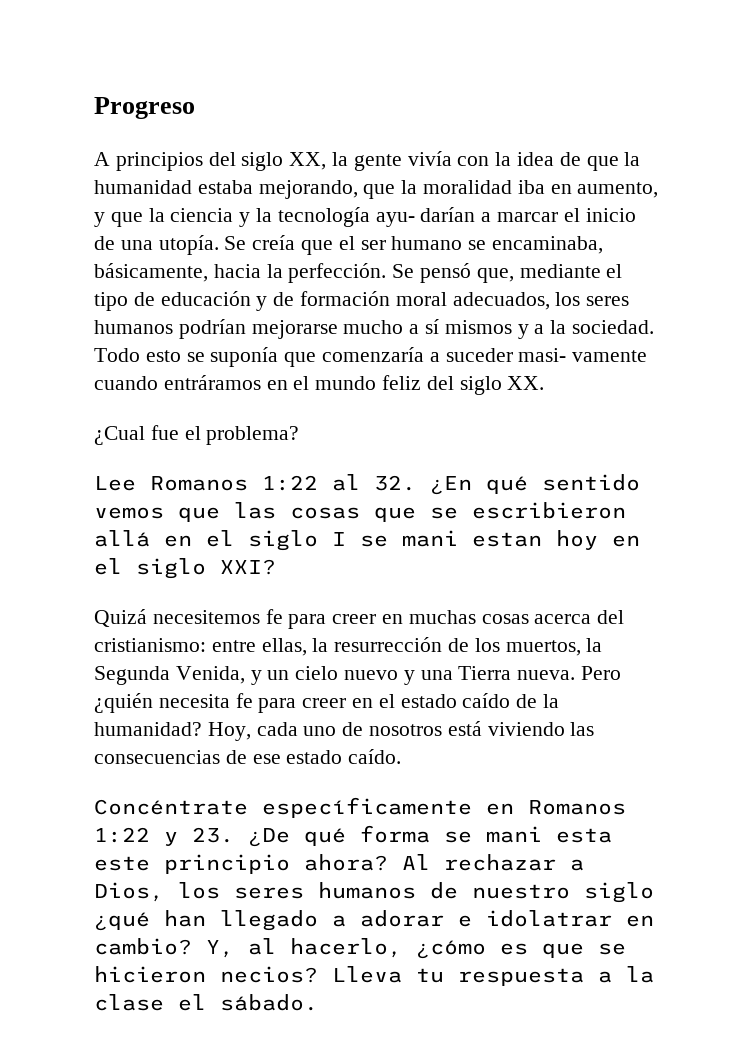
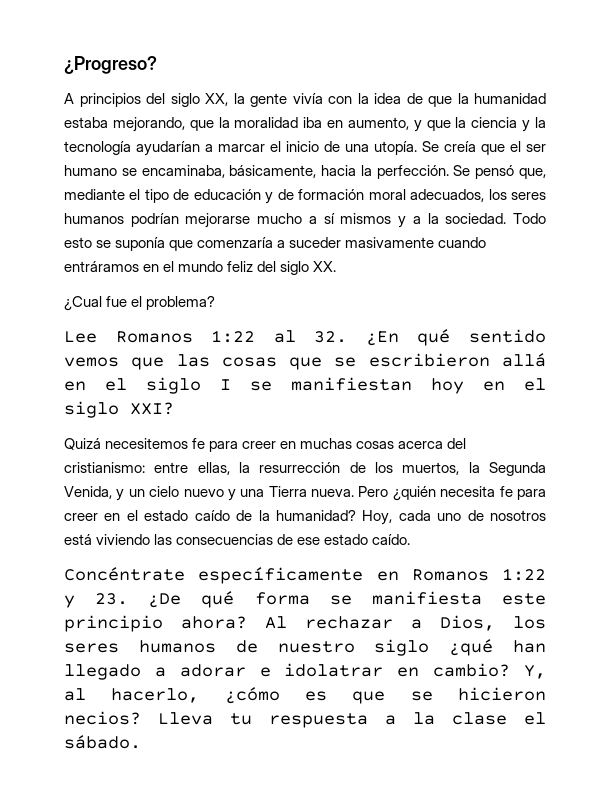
[94,97,195,119] Progreso -> [64,56,157,74] ¿Progreso?
[375,207,476,227] ayu- darían -> [136,141,200,156] ayudarían
[518,348,648,362] masi- vamente -> [345,237,435,248] masivamente
[402,530,542,547] mani estan -> [291,377,412,391] manifiestan
[486,826,612,843] mani esta -> [371,591,482,605] manifiesta

